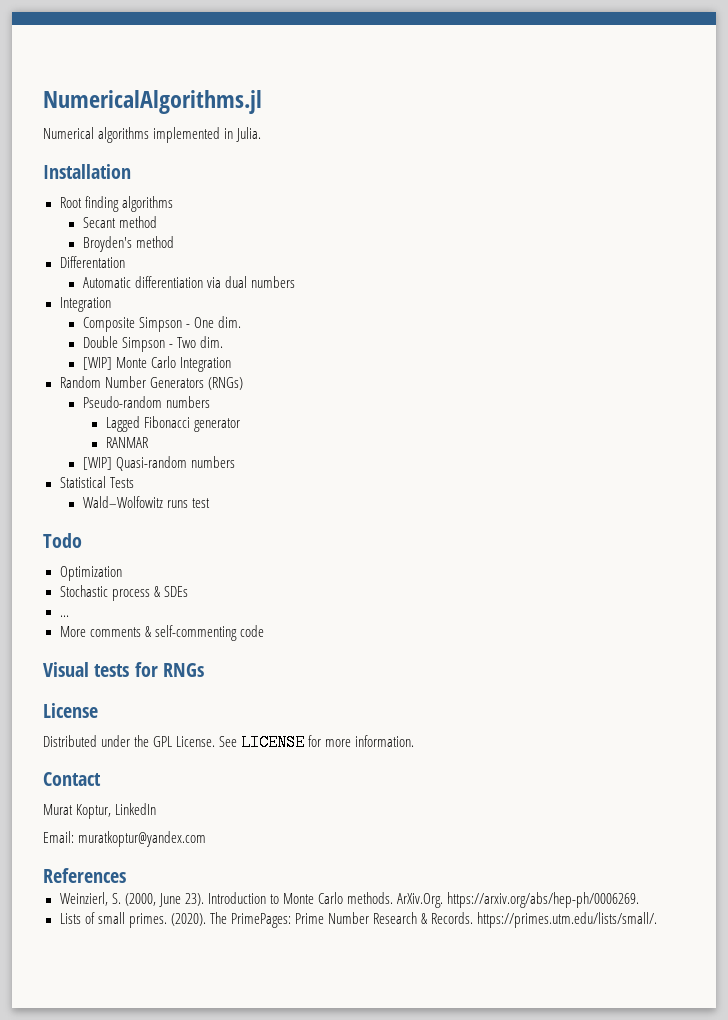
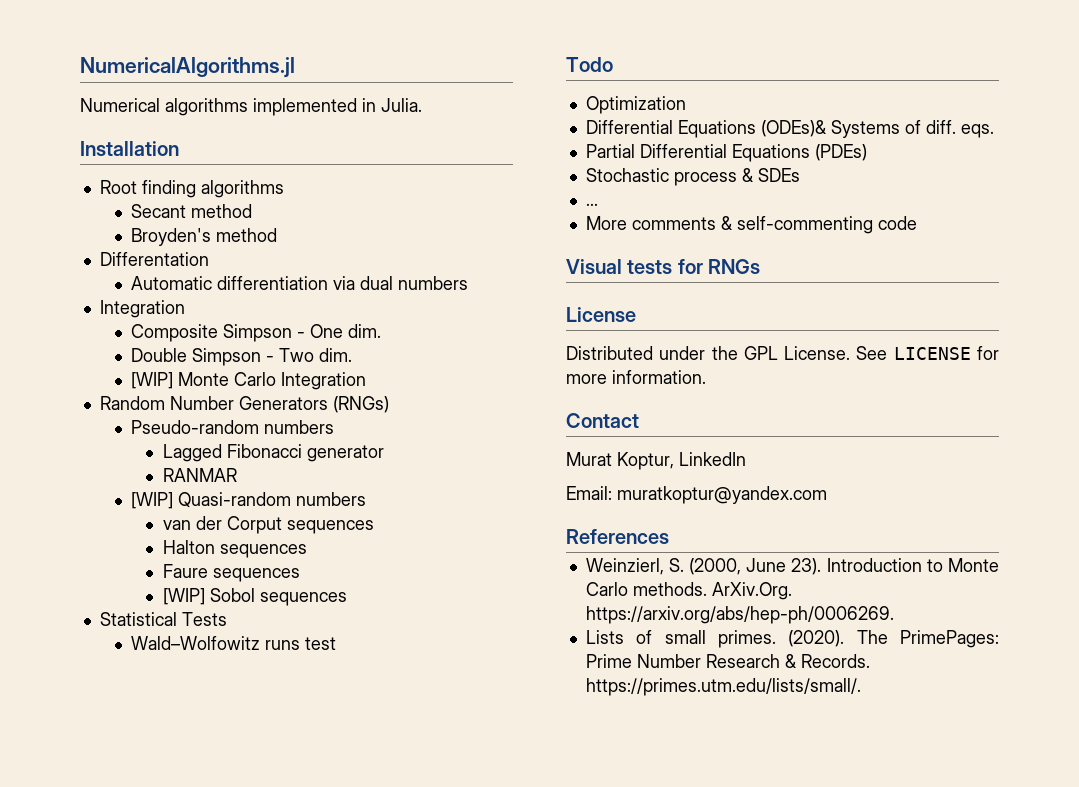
(235, 462) none -> [162,516,374,534] [162,540,307,558] [162,564,300,582] [162,588,347,606] // van der Corput sequences // Halton sequences // Faure sequences // [WIP] Sobol sequences
(122, 573) none -> [585,120,994,138] [585,144,867,162] // Differential Equations (ODEs)& Systems of diff. eqs. // Partial Differential Equations (PDEs)

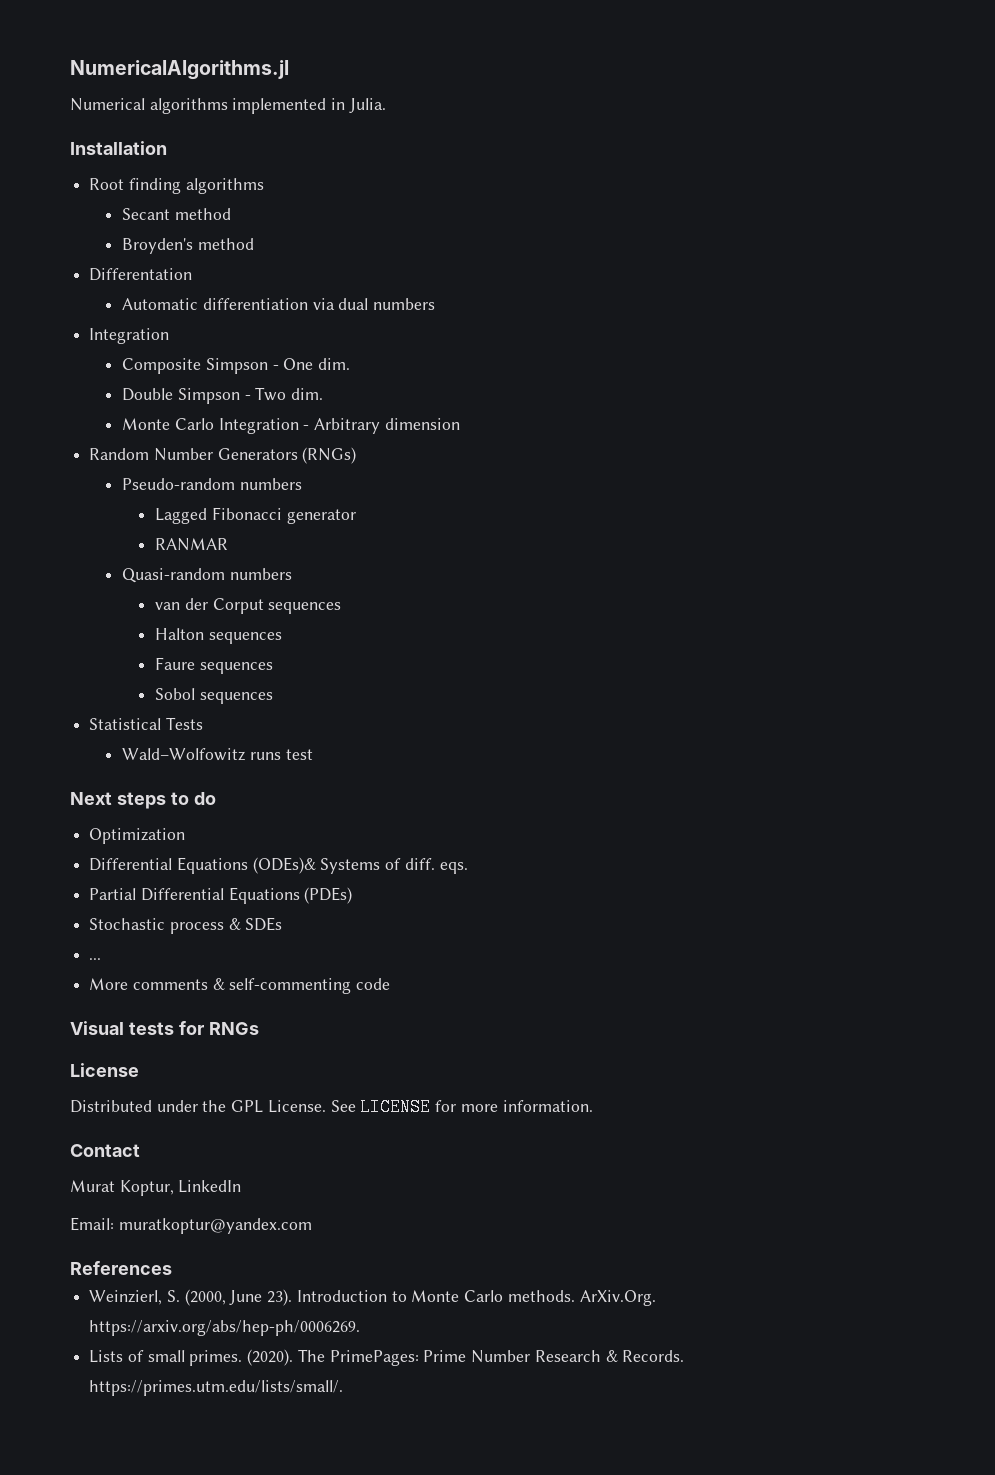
[131,372,174,389] [WIP] -> (324, 394) none
(367, 381) none -> [303,418,460,434] - Arbitrary dimension
[131,492,174,509] [WIP] -> (229, 544) none
[162,588,205,605] [WIP] -> (273, 668) none
[566,57,613,72] Todo -> [70,792,216,809] Next steps to do

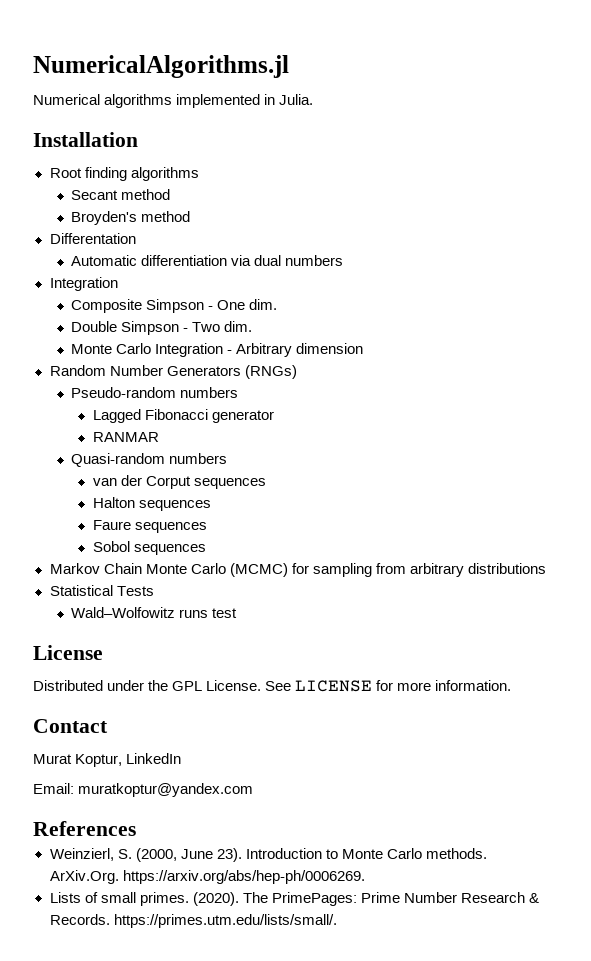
(273, 698) none -> [49,563,546,577] // Markov Chain Monte Carlo (MCMC) for sampling from arbitrary distributions
[70,792,216,809] [89,828,186,844] [89,857,468,874] [89,887,353,904] [89,917,283,934] [89,958,102,960] [89,978,391,994] [70,1021,259,1035] // Next steps to do // Optimization // Differential Equations (ODEs)& Systems of diff. eqs. // Partial Differential Equations (PDEs) // Stochastic process & SDEs // ... // More comments & self-commenting code // Visual tests for RNGs -> (238, 613) none

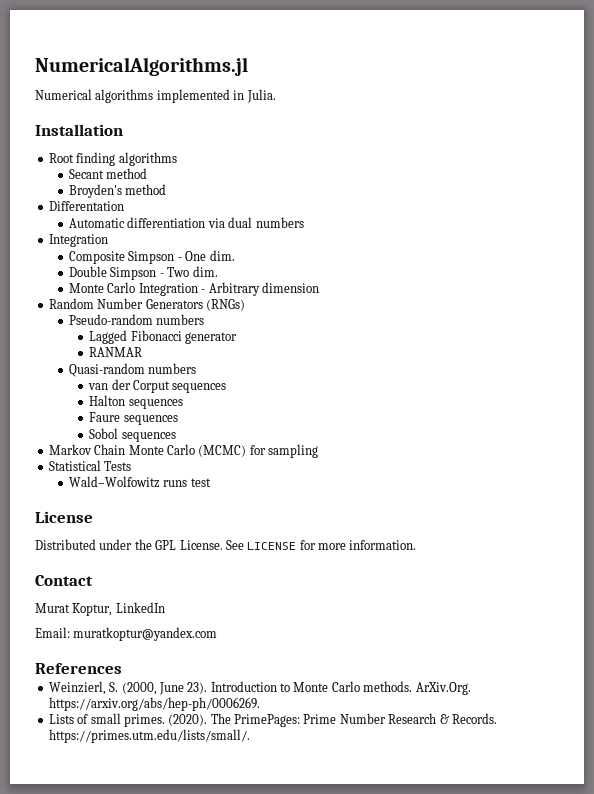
[375,563,546,577] from arbitrary distributions -> (318, 451) none

